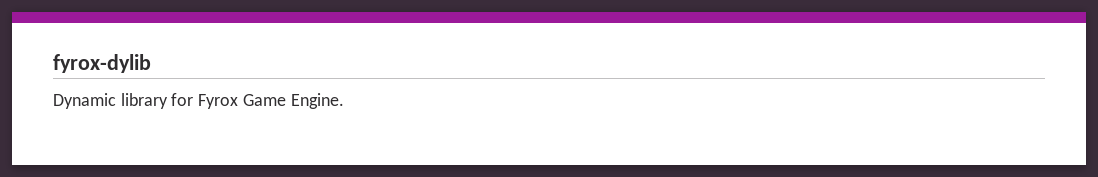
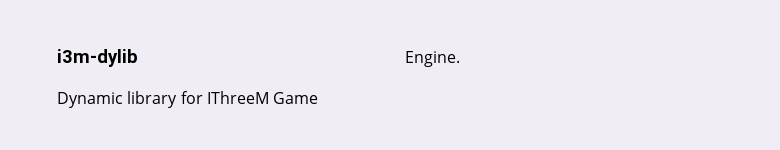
[53,54,151,73] fyrox-dylib -> [57,49,138,67] i3m-dylib
[198,94,239,109] Fyrox -> [206,91,269,104] IThreeM

